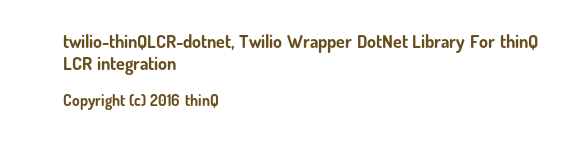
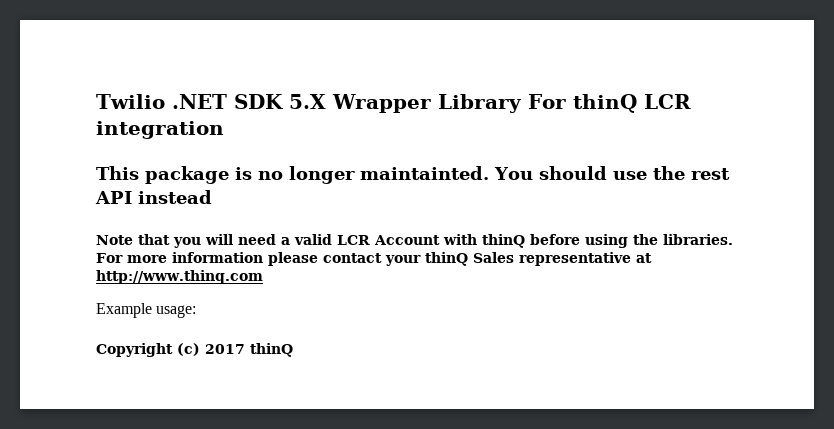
[63,34,408,53] twilio-thinQLCR-dotnet, Twilio Wrapper DotNet -> [96,94,431,113] Twilio .NET SDK 5.X Wrapper
(176, 65) none -> [96,166,730,184] [95,190,212,204] [96,234,733,248] [96,252,652,266] [96,270,263,284] [96,303,197,318] // This package is no longer maintainted. You should use the rest API instead // Note that you will need a valid LCR Account with thinQ before using the libraries. For more information please contact your thinQ Sales representative at http://www.thinq.com // Example usage:
[150,94,181,106] 2016 -> [205,344,245,354] 2017

